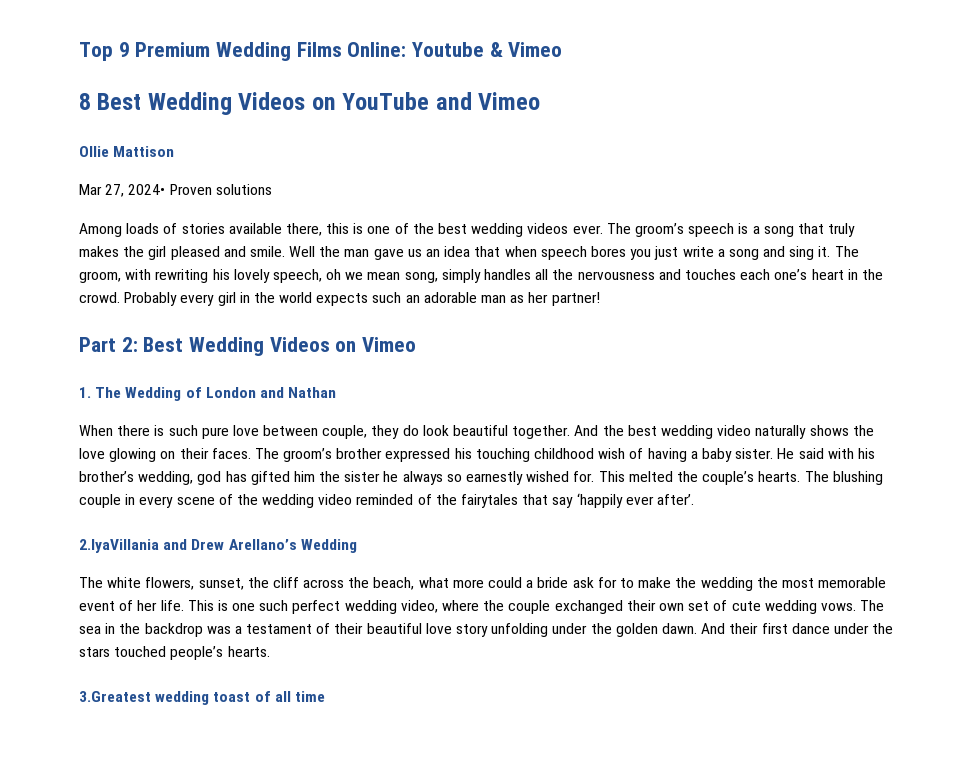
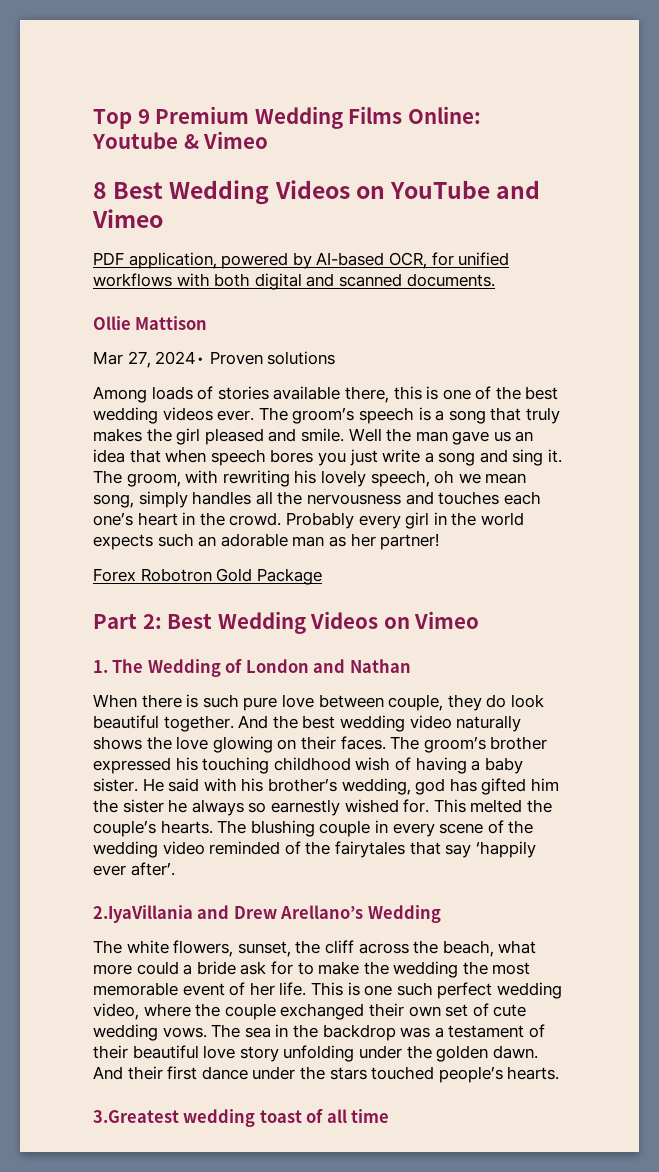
(541, 101) none -> [93,252,510,269] [93,273,495,290] // PDF application, powered by AI-based OCR, for unified workflows with both digital and scanned documents.
(600, 299) none -> [93,568,322,585] // Forex Robotron Gold Package

